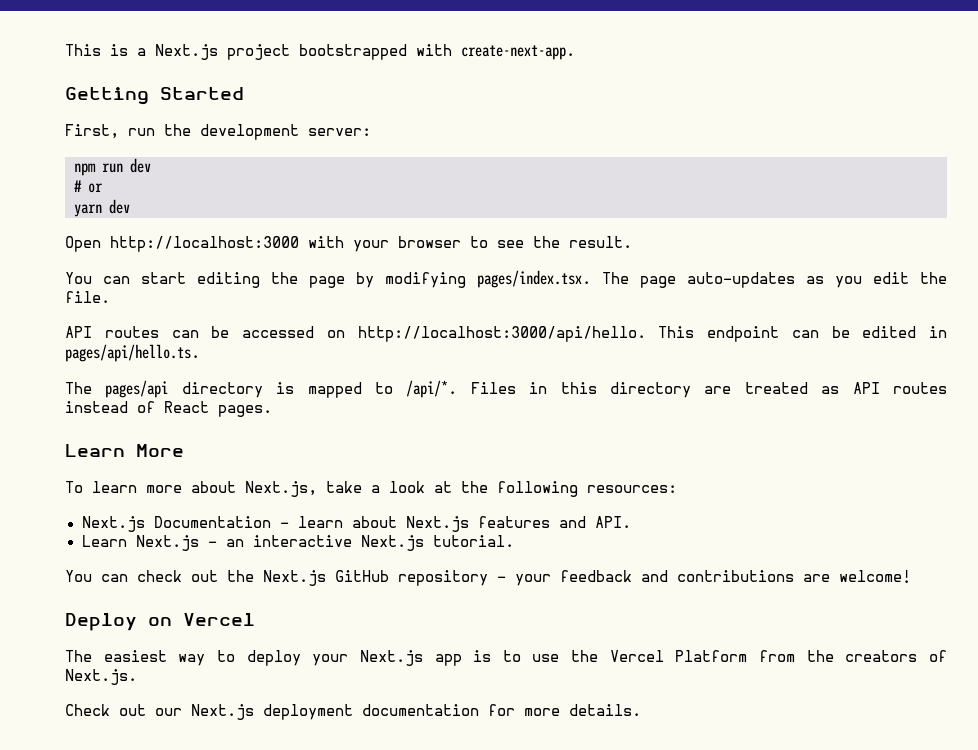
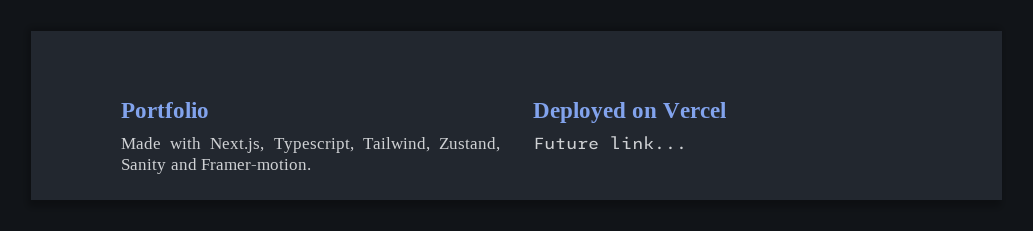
[65,44,575,60] [65,87,244,105] [65,124,371,140] [74,158,151,176] [74,180,103,193] [74,199,130,217] [65,236,632,252] [65,270,947,288] [65,291,110,303] [65,326,947,342] [65,344,200,362] [65,380,947,398] [65,401,272,417] [65,444,184,457] [65,481,677,497] [81,516,631,532] [81,535,514,551] [65,570,911,586] [65,613,255,631] [65,650,947,666] [65,669,137,685] [65,704,641,720] This is a Next.js project bootstrapped with create-next-app. // Getting Started // First, run the development server: // npm run dev // # or // yarn dev // Open http://localhost:3000 with your browser to see the result. // You can start editing the page by modifying pages/index.tsx. The page auto-updates as you edit the file. // API routes can be accessed on http://localhost:3000/api/hello. This endpoint can be edited in pages/api/hello.ts. // The pages/api directory is mapped to /api/*. Files in this directory are treated as API routes instead of React pages. // Learn More // To learn more about Next.js, take a look at the following resources: // Next.js Documentation - learn about Next.js features and API. // Learn Next.js - an interactive Next.js tutorial. // You can check out the Next.js GitHub repository - your feedback and contributions are welcome! // Deploy on Vercel // The easiest way to deploy your Next.js app is to use the Vercel Platform from the creators of Next.js. // Check out our Next.js deployment documentation for more details. -> [121,102,209,118] [121,137,500,153] [121,158,312,174] [533,102,727,123] [533,136,687,150] Portfolio // Made with Next.js, Typescript, Tailwind, Zustand, Sanity and Framer-motion. // Deployed on Vercel // Future link...

